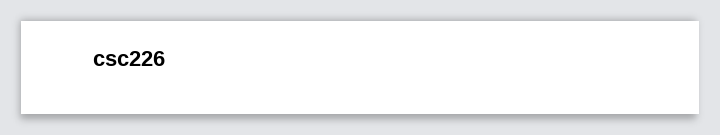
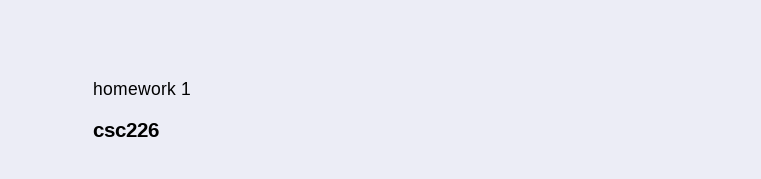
(93, 58) none -> [93,82,191,95] homework 1 //

